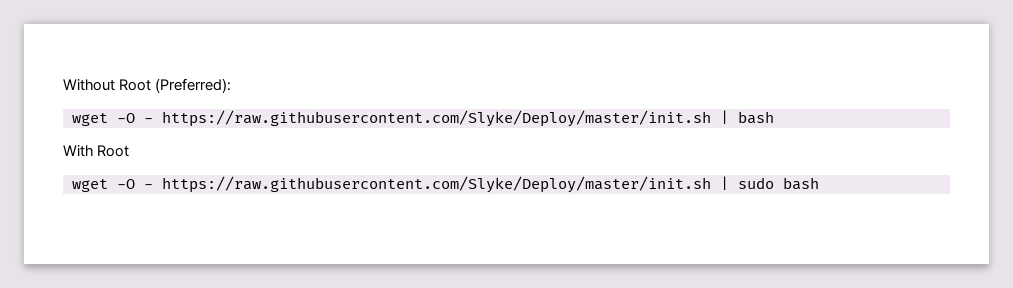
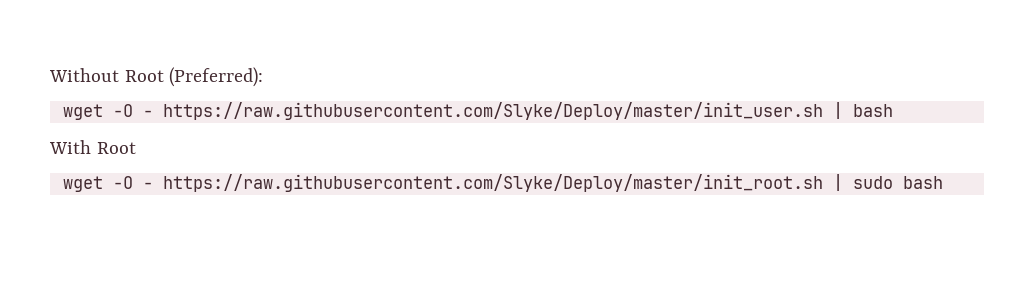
[162,110,711,127] https://raw.githubusercontent.com/Slyke/Deploy/master/init.sh -> [162,102,823,120] https://raw.githubusercontent.com/Slyke/Deploy/master/init_user.sh
[162,176,711,193] https://raw.githubusercontent.com/Slyke/Deploy/master/init.sh -> [162,174,823,192] https://raw.githubusercontent.com/Slyke/Deploy/master/init_root.sh

